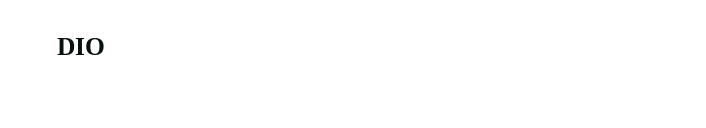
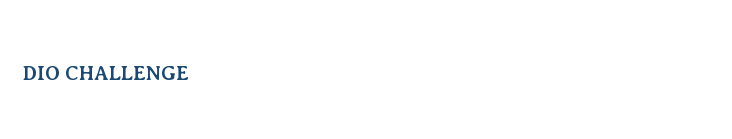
(105, 46) none -> [65,66,190,80] CHALLENGE

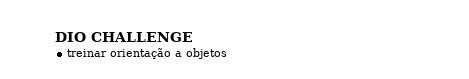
(190, 73) none -> [67,48,228,59] // treinar orientação a objetos

